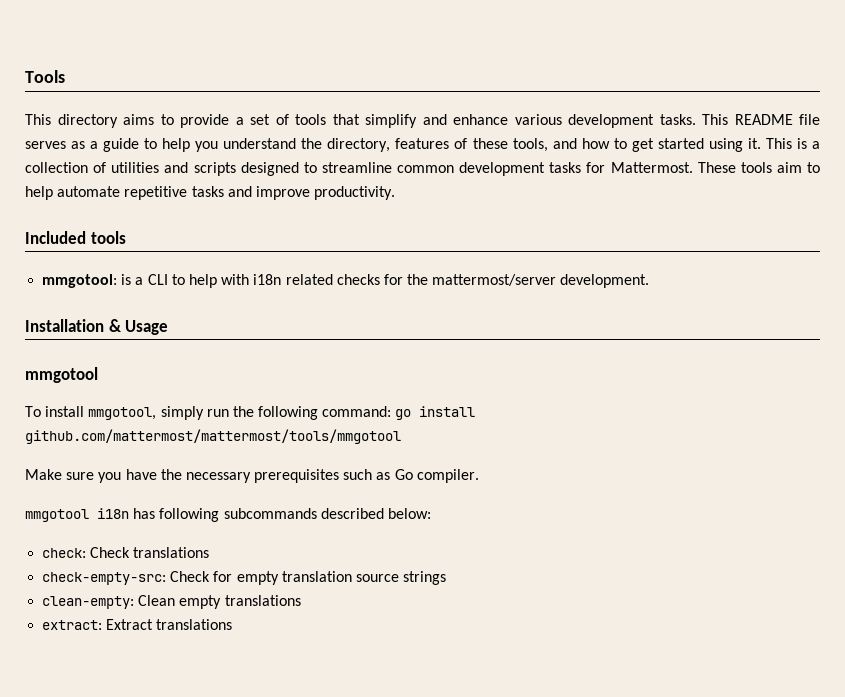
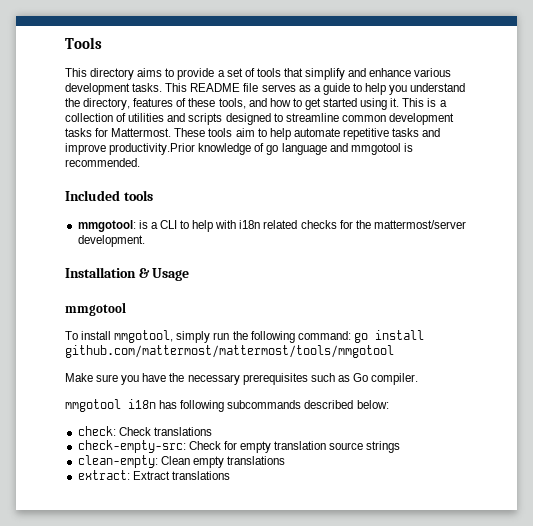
[314,186,396,200] productivity. -> [109,143,413,155] [65,158,140,167] productivity.Prior knowledge of go language and mmgotool is recommended.

